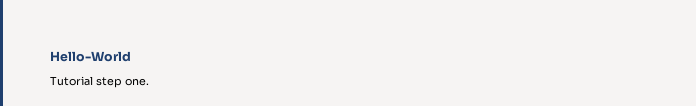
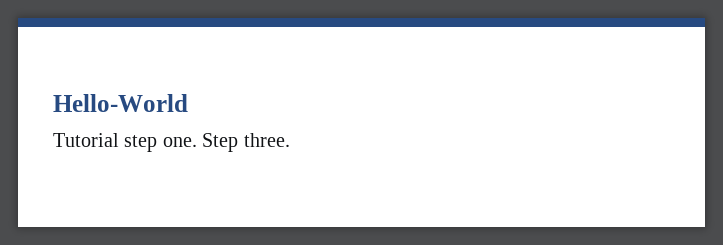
(149, 82) none -> [202,133,290,152] Step three.

